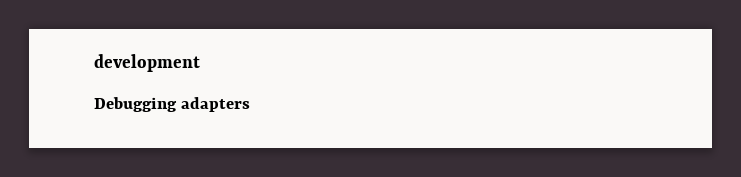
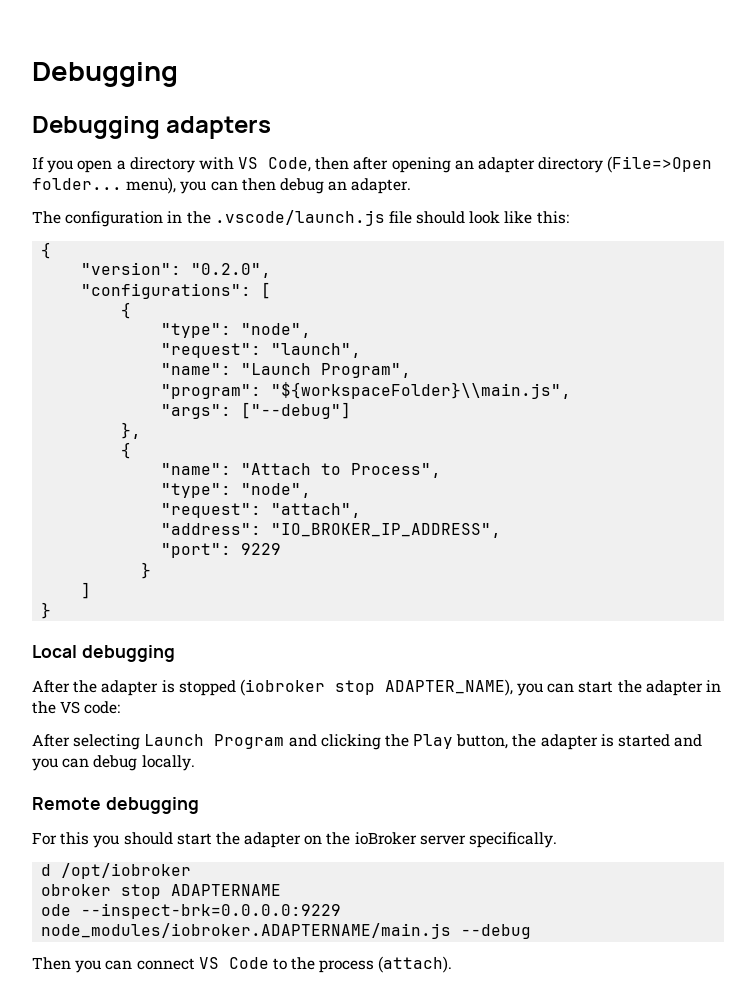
[94,54,200,72] development -> [32,62,178,87] Debugging
(251, 104) none -> [32,156,713,173] [32,177,412,194] [32,210,569,227] [41,242,52,259] [81,262,272,278] [81,282,272,299] [121,302,132,319] [161,323,312,338] [161,343,362,358] [161,363,412,378] [161,382,572,399] [161,402,352,419] [121,422,142,439] [121,442,132,459] [161,463,442,478] [161,483,312,498] [161,503,362,518] [161,523,502,538] [161,543,282,558] [141,562,152,579] [81,582,92,599] [41,602,52,619] [32,645,175,662] [32,679,722,696] [32,701,121,714] [32,734,703,750] [32,755,195,771] [32,797,199,814] [32,832,558,848] [41,863,192,879] [41,884,282,899] [41,903,342,919] [41,923,532,939] [32,956,453,973] // If you open a directory with VS Code, then after opening an adapter directory (File=>Open folder... menu), you can then debug an adapter. // The configuration in the .vscode/launch.js file should look like this: // { // "version": "0.2.0", // "configurations": [ // { // "type": "node", // "request": "launch", // "name": "Launch Program", // "program": "${workspaceFolder}\\main.js", // "args": ["--debug"] // }, // { // "name": "Attach to Process", // "type": "node", // "request": "attach", // "address": "IO_BROKER_IP_ADDRESS", // "port": 9229 // } // ] // } // Local debugging // After the adapter is stopped (iobroker stop ADAPTER_NAME), you can start the adapter in the VS code: // After selecting Launch Program and clicking the Play button, the adapter is started and you can debug locally. // Remote debugging // For this you should start the adapter on the ioBroker server specifically. // d /opt/iobroker // obroker stop ADAPTERNAME // ode --inspect-brk=0.0.0.0:9229 node_modules/iobroker.ADAPTERNAME/main.js --debug // Then you can connect VS Code to the process (attach).

